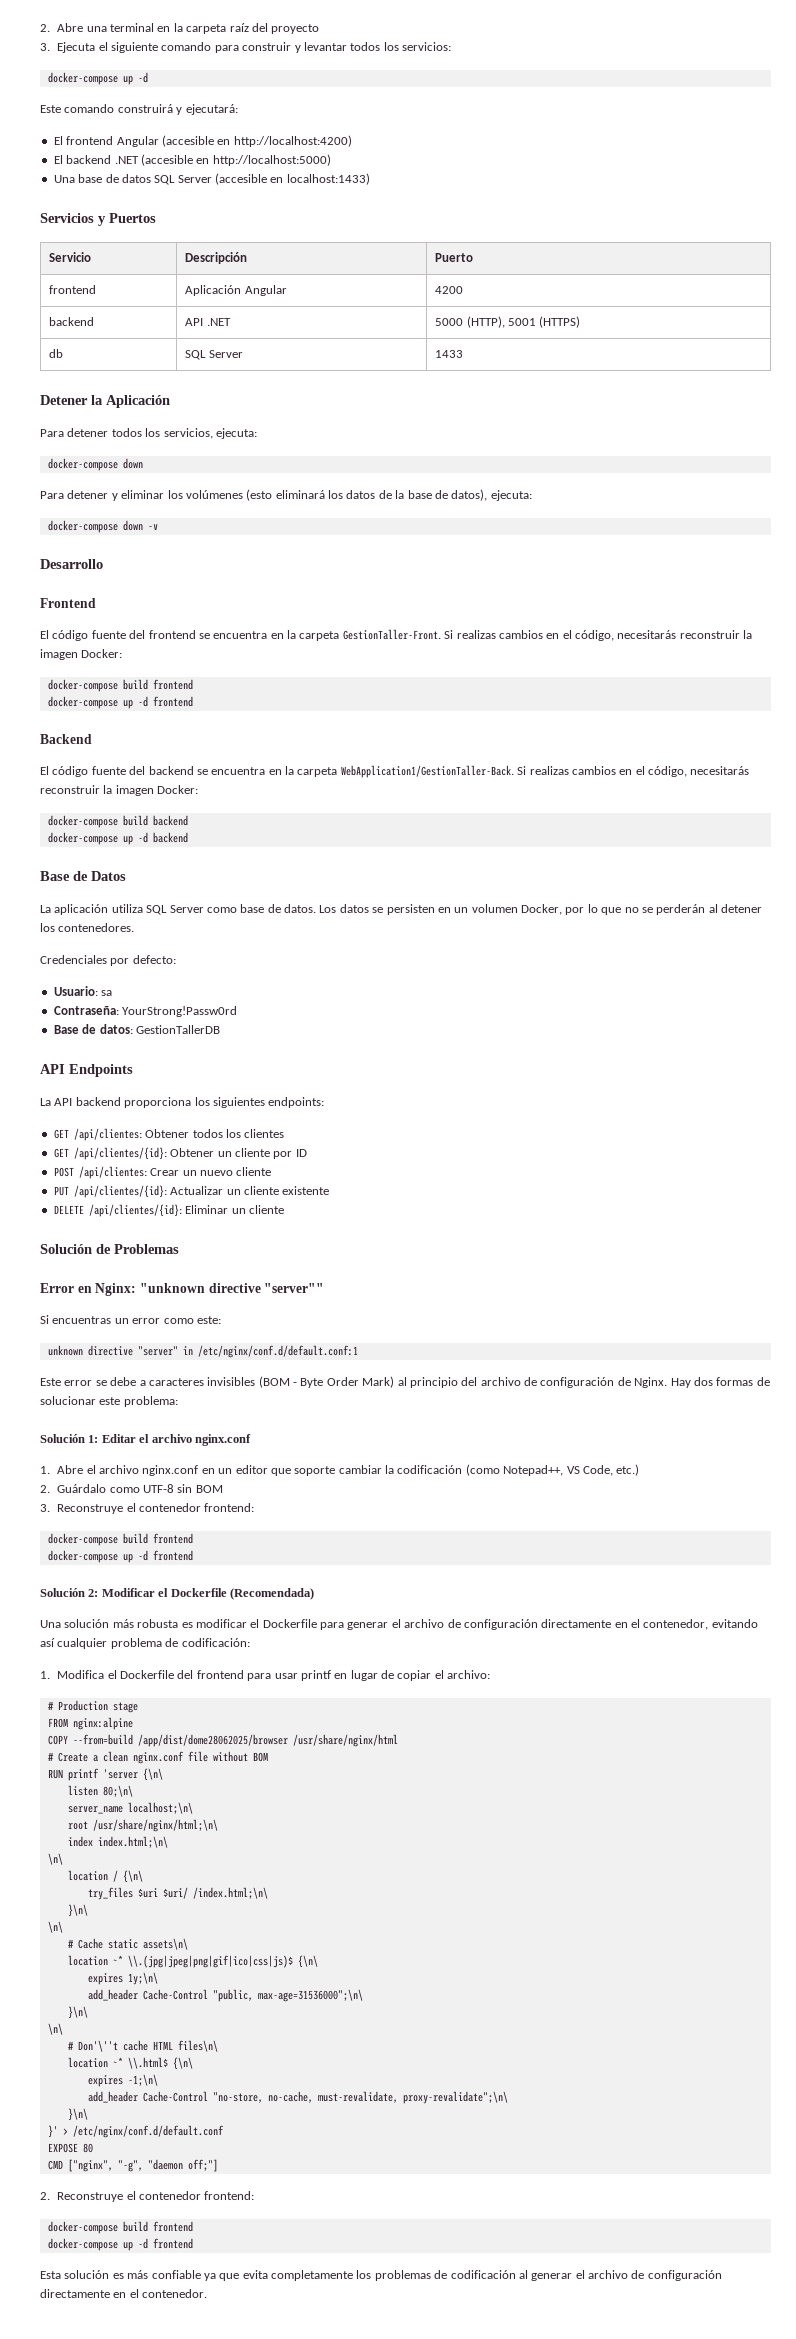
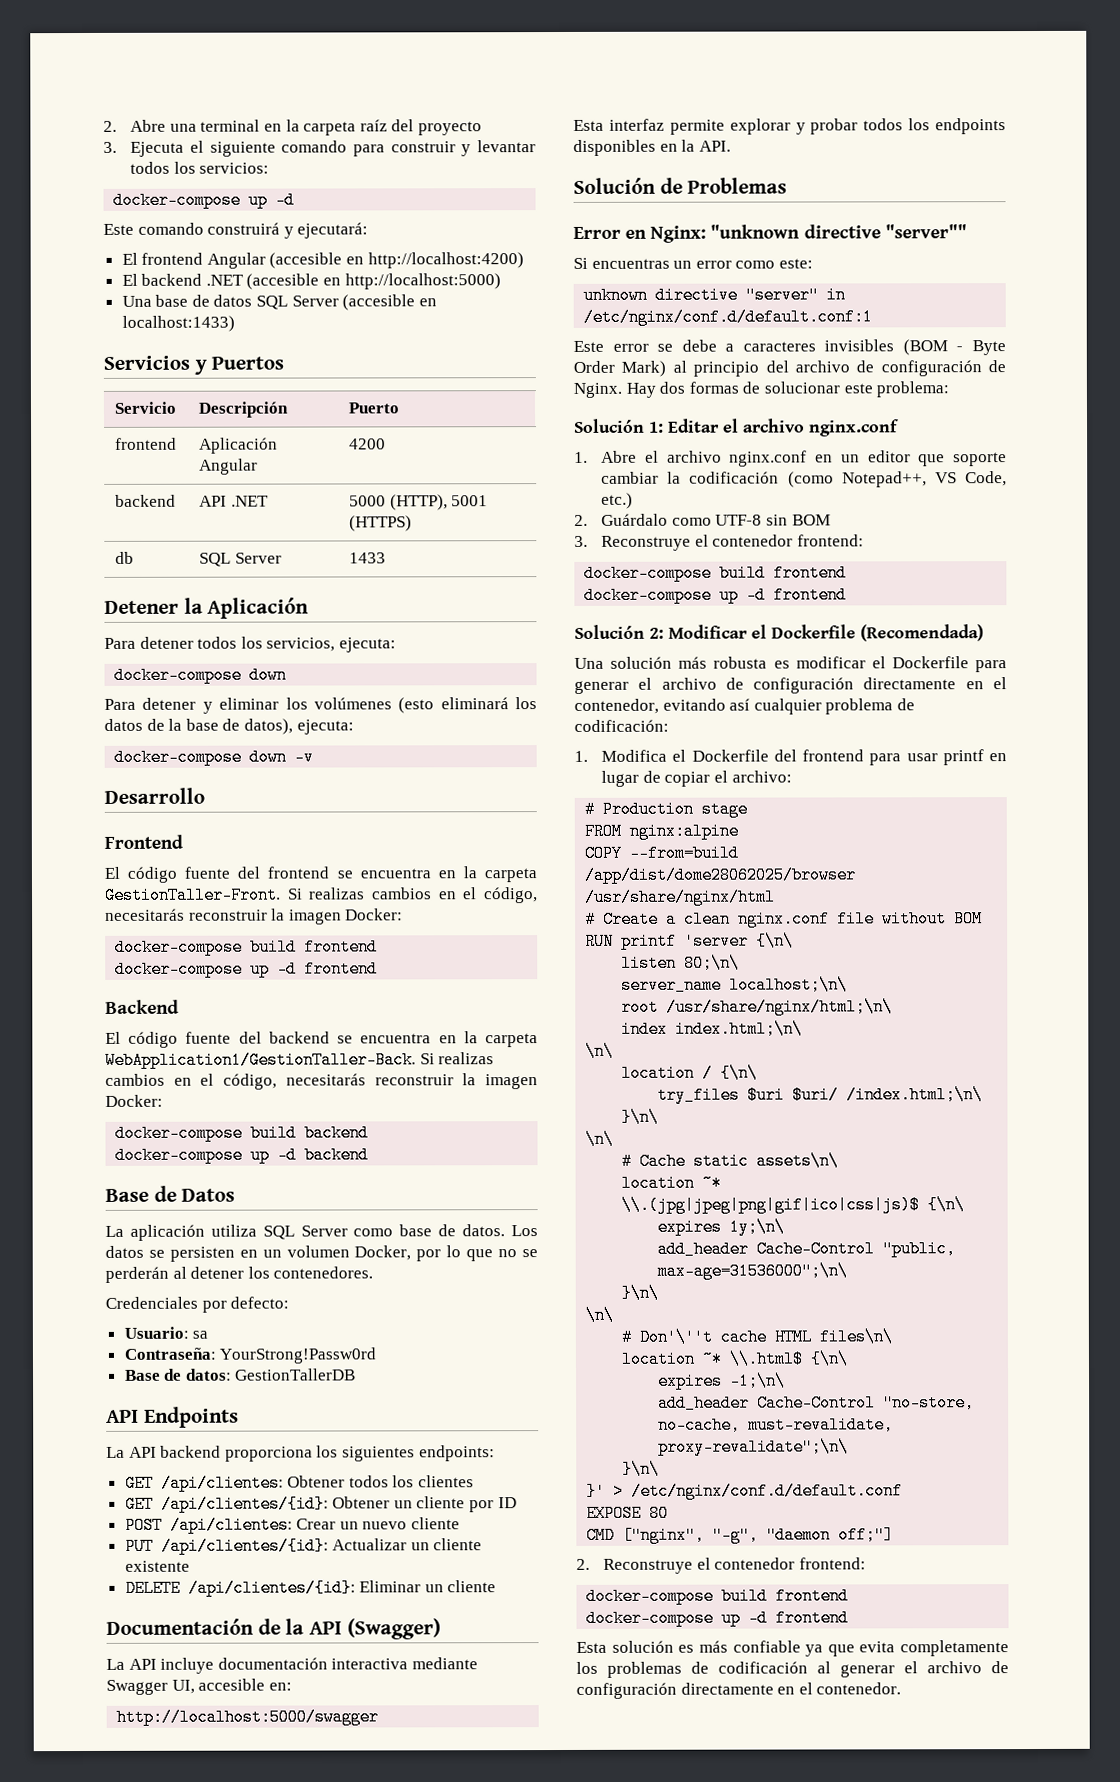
(284, 1209) none -> [106,1618,441,1640] [106,1657,478,1674] [106,1678,292,1695] [116,1708,380,1726] [573,118,1006,135] [573,139,731,156] // Documentación de la API (Swagger) // La API incluye documentación interactiva mediante Swagger UI, accesible en: // http://localhost:5000/swagger // Esta interfaz permite explorar y probar todos los endpoints disponibles en la API.

